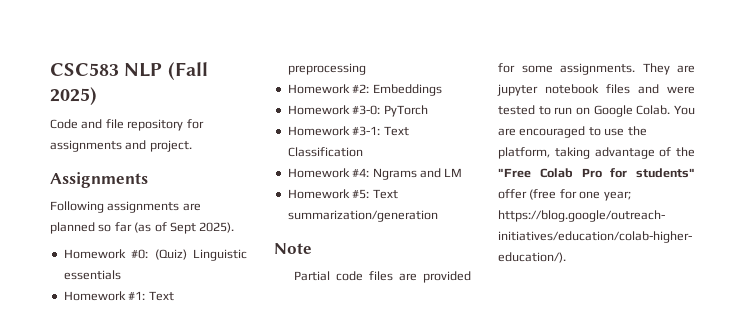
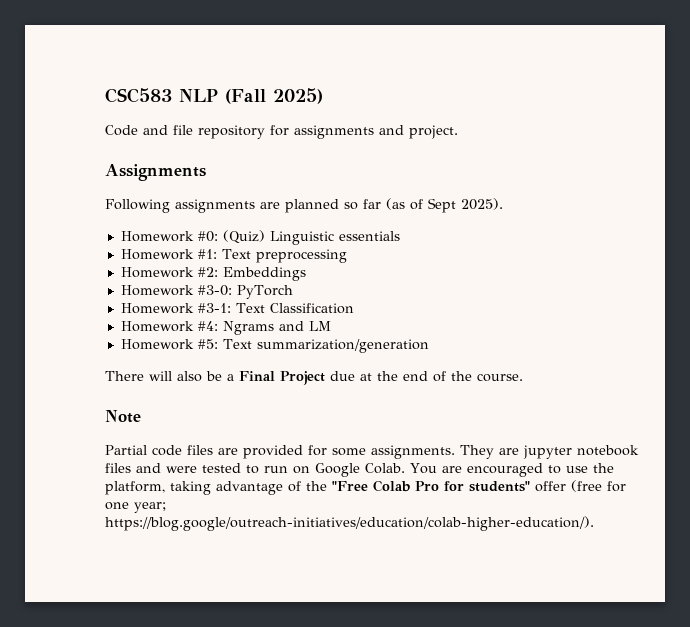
(438, 216) none -> [105,371,523,385] // There will also be a Final Project due at the end of the course.

